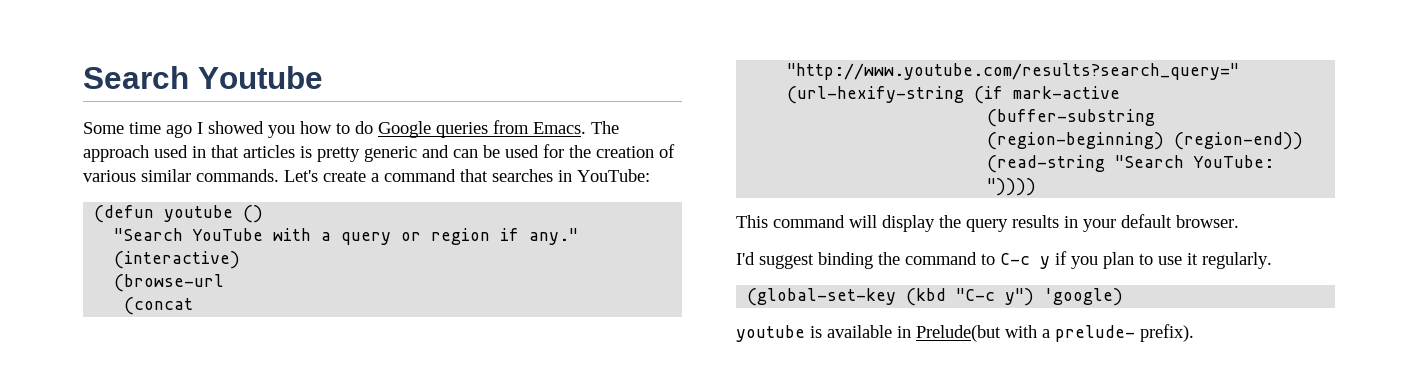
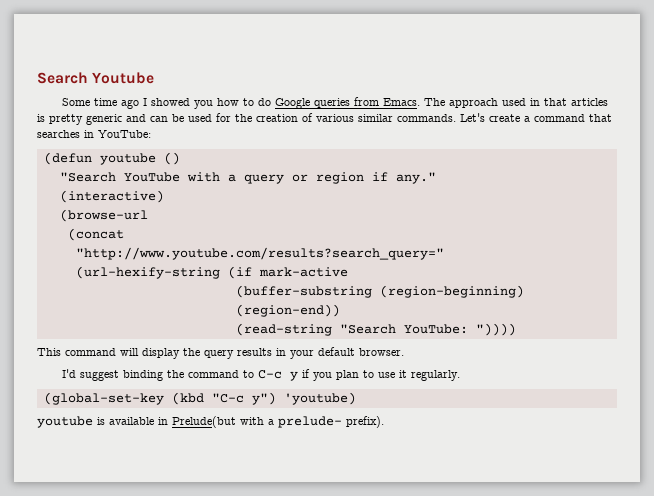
[1044,288,1124,306] 'google) -> [283,392,356,405] 'youtube)

